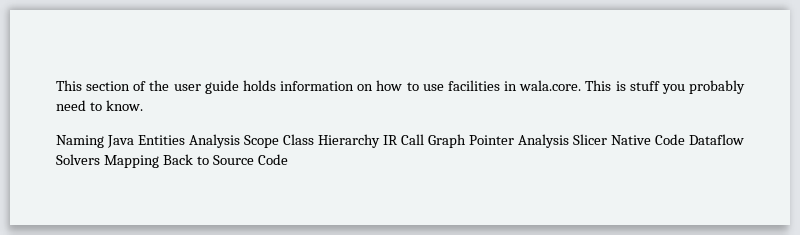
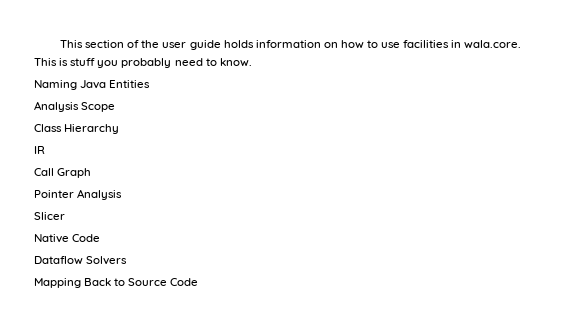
(185, 140) none -> (151, 84) //
(279, 141) none -> (116, 107) //
(380, 141) none -> (120, 129) //
(398, 140) none -> (45, 150) //
(466, 141) none -> (92, 173) //
(569, 141) none -> (123, 194) //
(607, 139) none -> (65, 216) //
(685, 139) none -> (101, 238) //
(100, 159) none -> (128, 260) //

